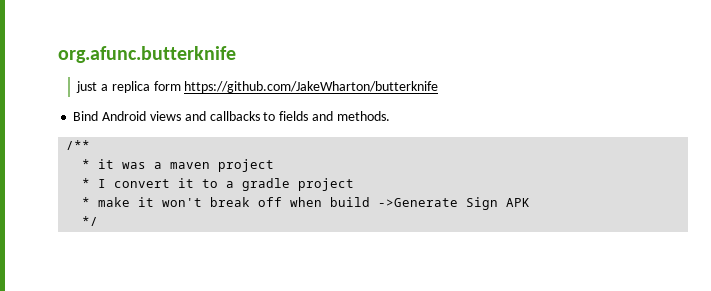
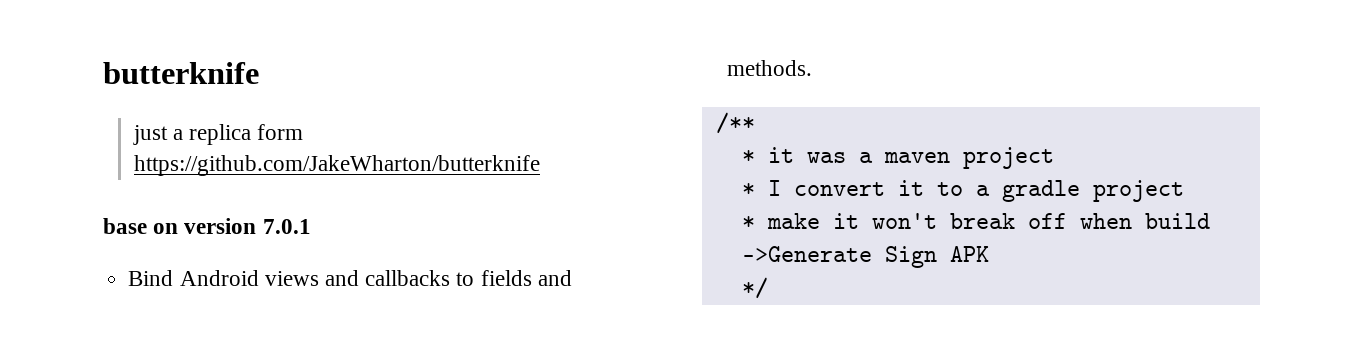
[58,46,236,63] org.afunc.butterknife -> [103,62,259,84] butterknife
(439, 87) none -> [103,218,311,234] // base on version 7.0.1

